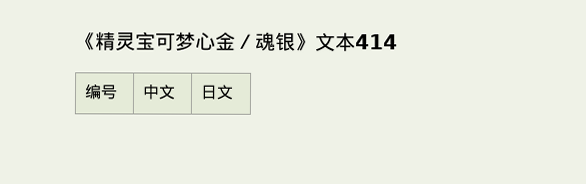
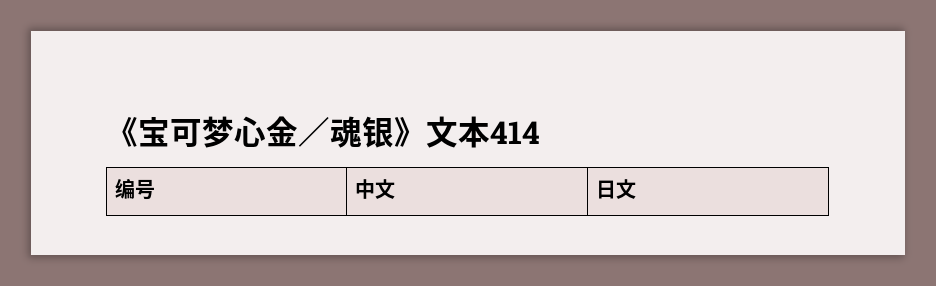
[95,31,136,51] 精灵 -> (138, 132) none

